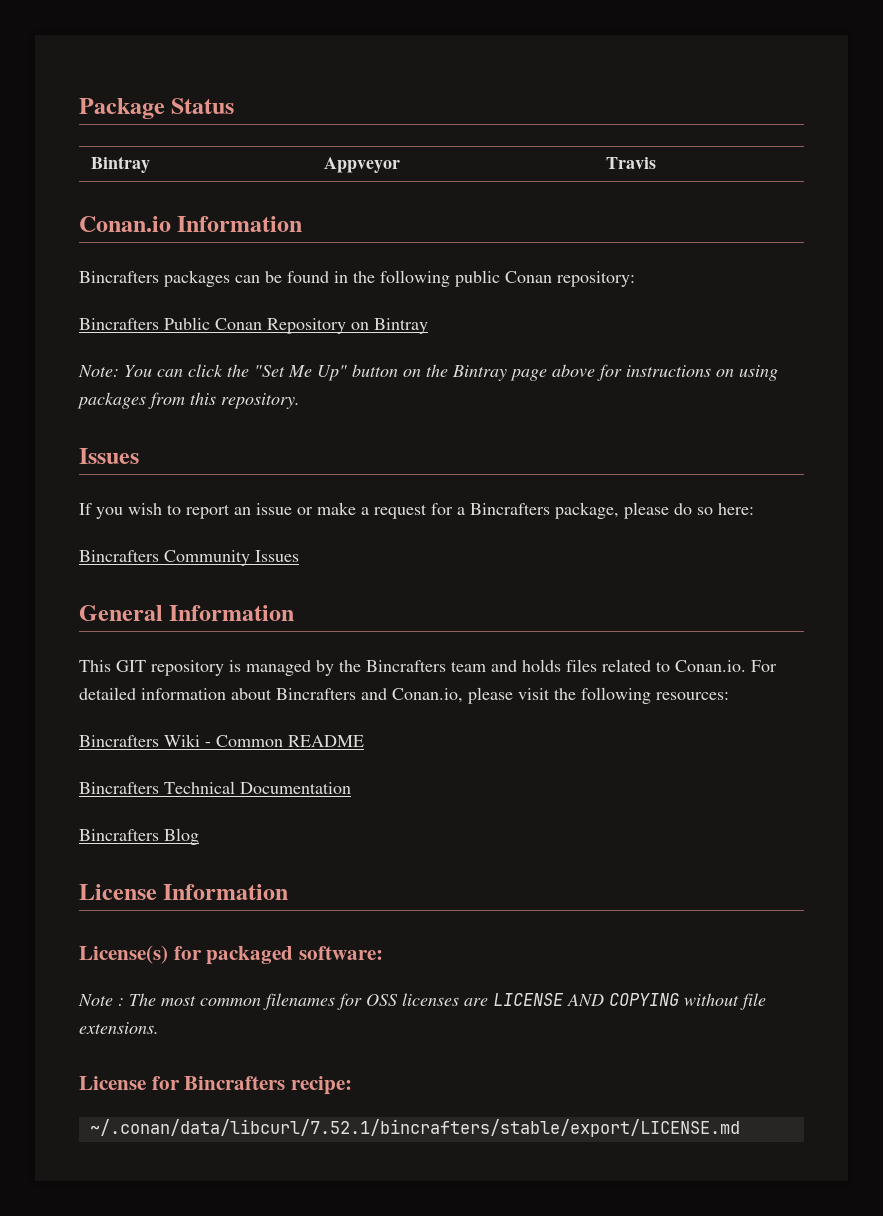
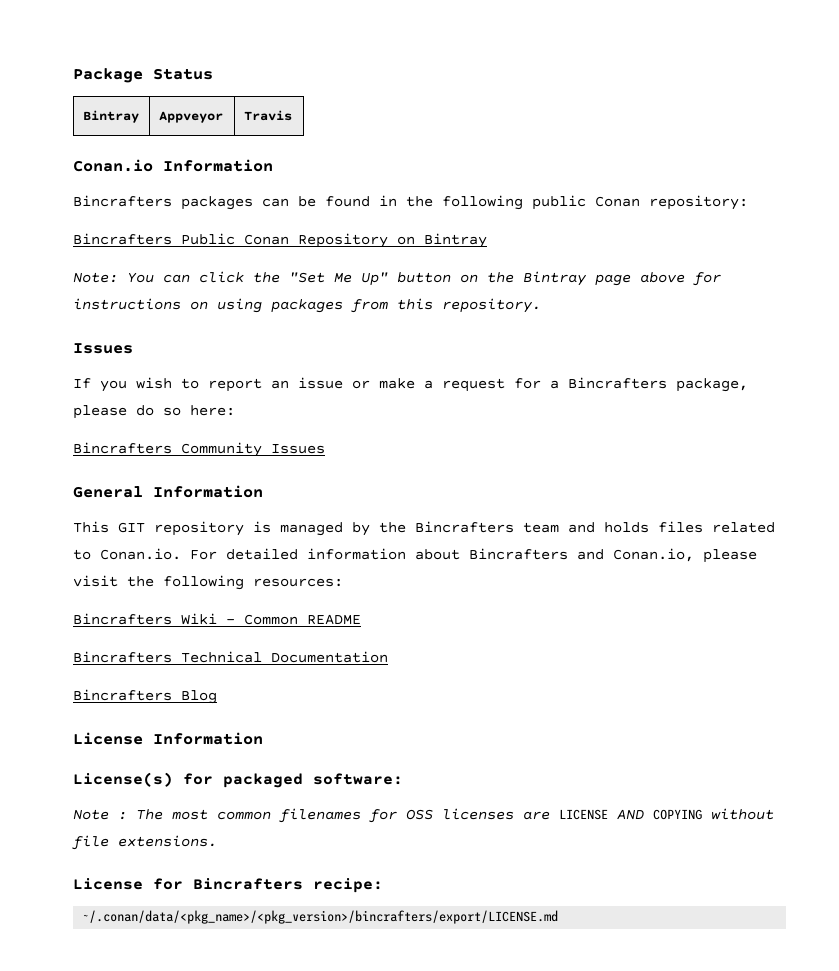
[89,1119,740,1137] ~/.conan/data/libcurl/7.52.1/bincrafters/stable/export/LICENSE.md -> [82,910,559,924] ~/.conan/data/<pkg_name>/<pkg_version>/bincrafters/export/LICENSE.md

